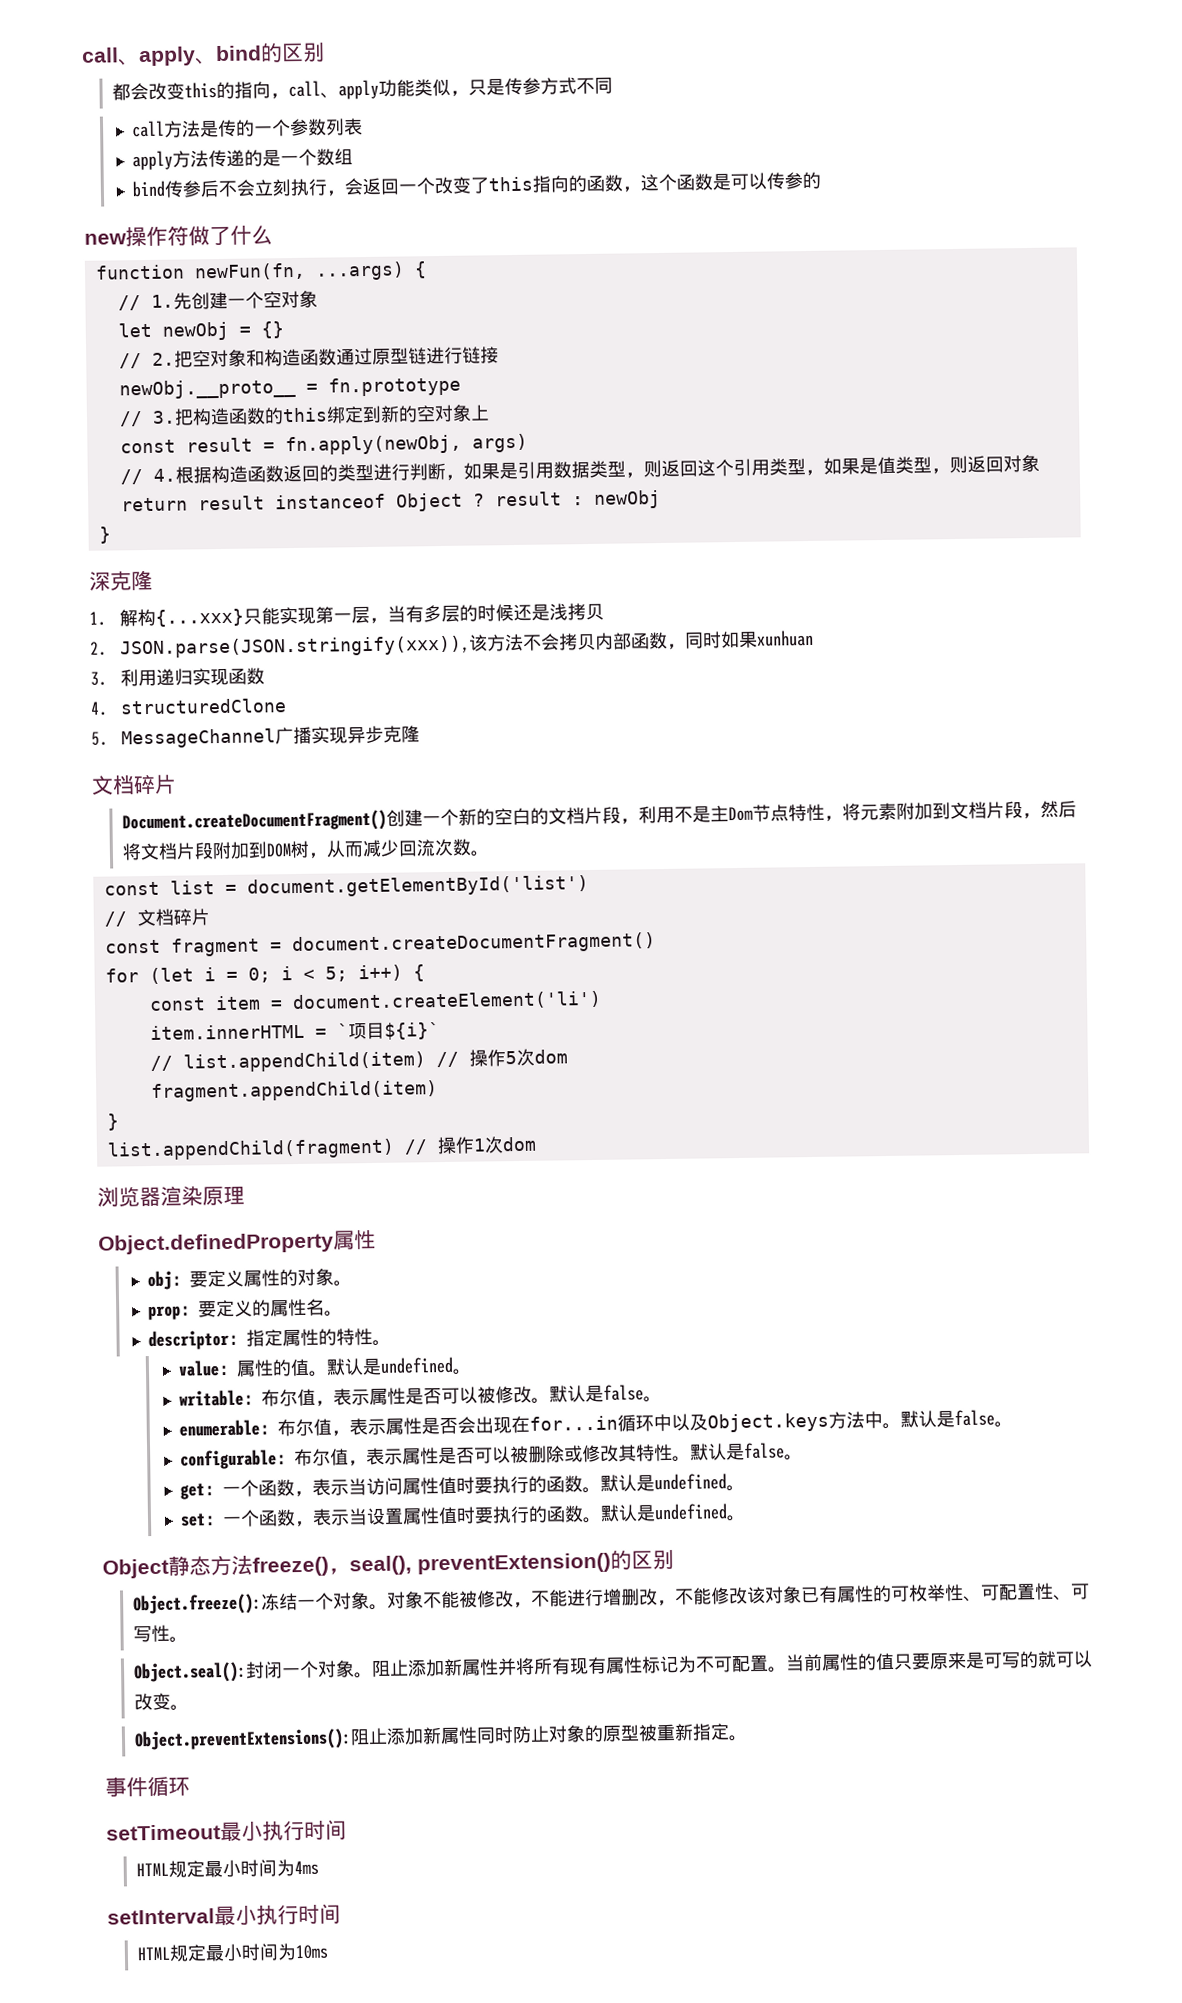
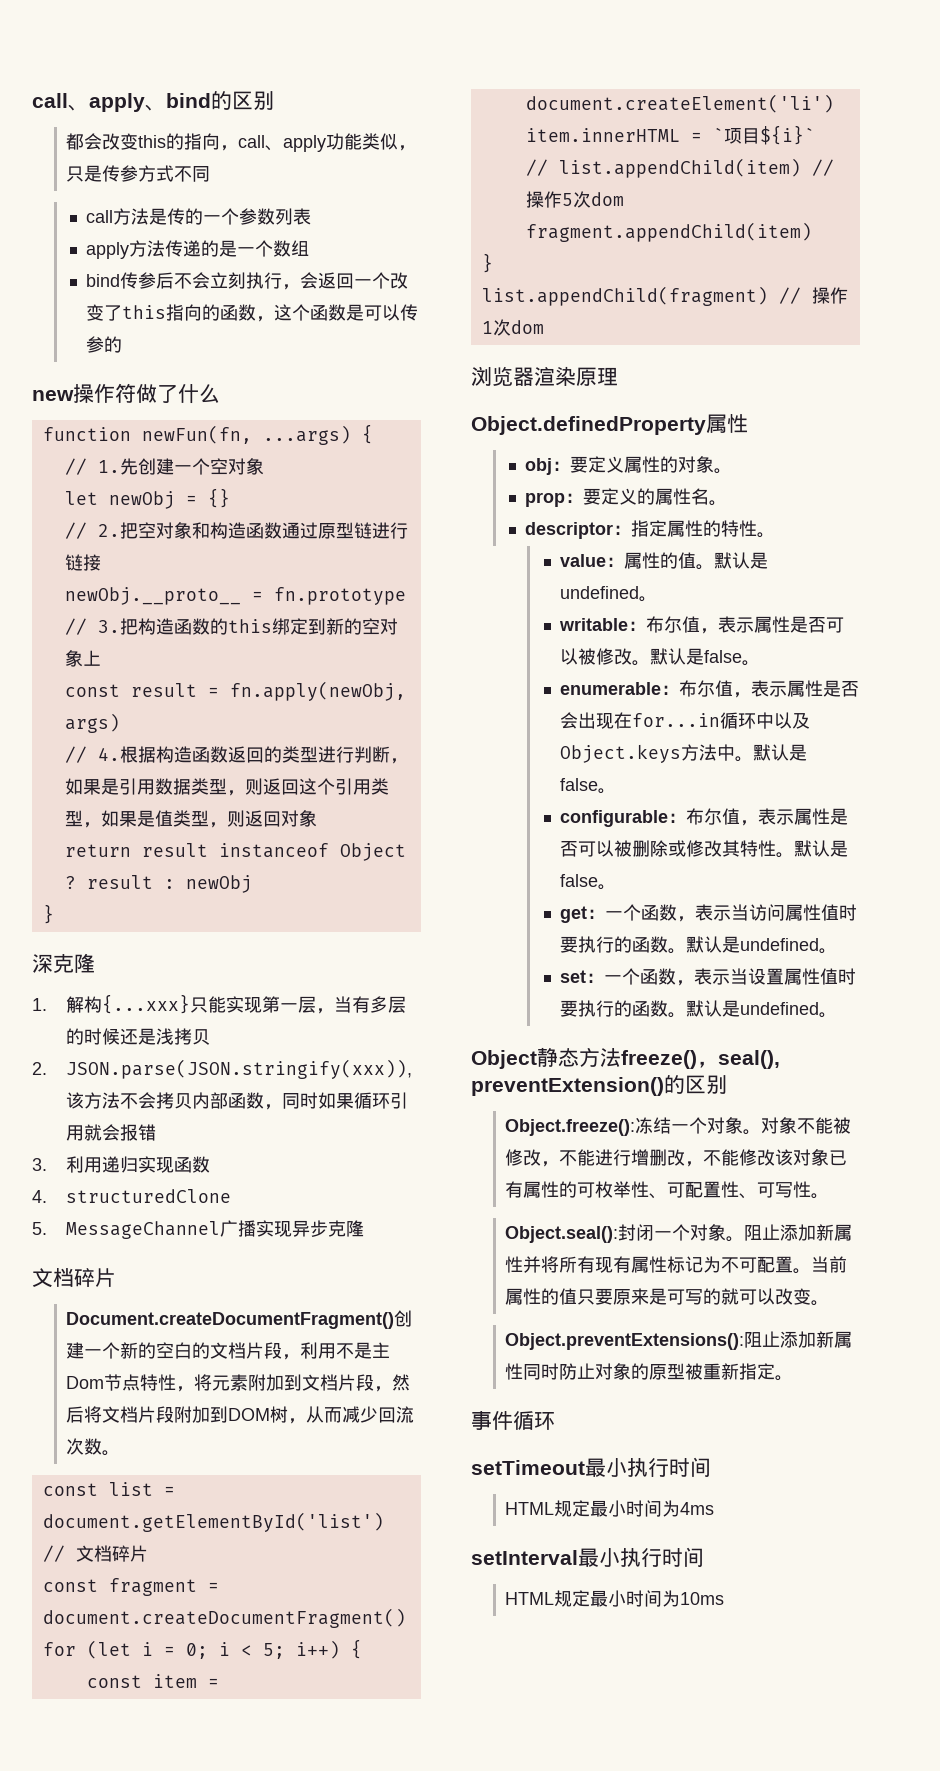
[755,629,814,647] xunhuan -> [354,1092,409,1109] [66,1124,157,1141] 循环引用就会报错

